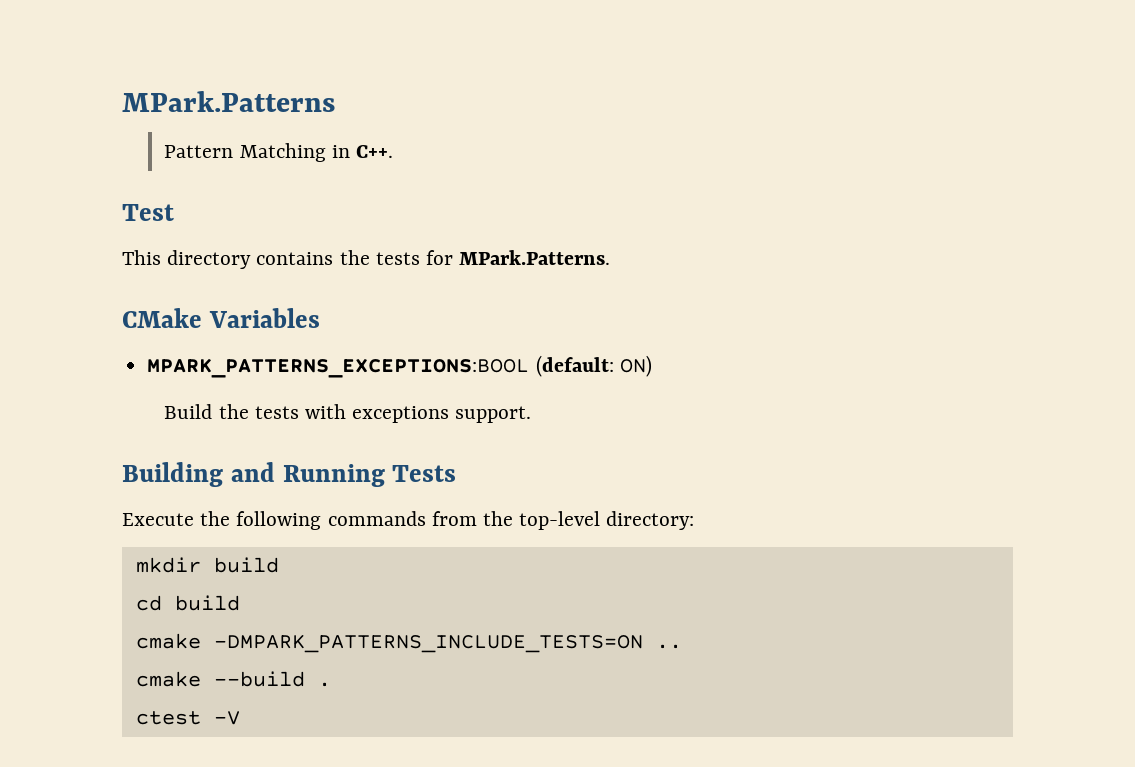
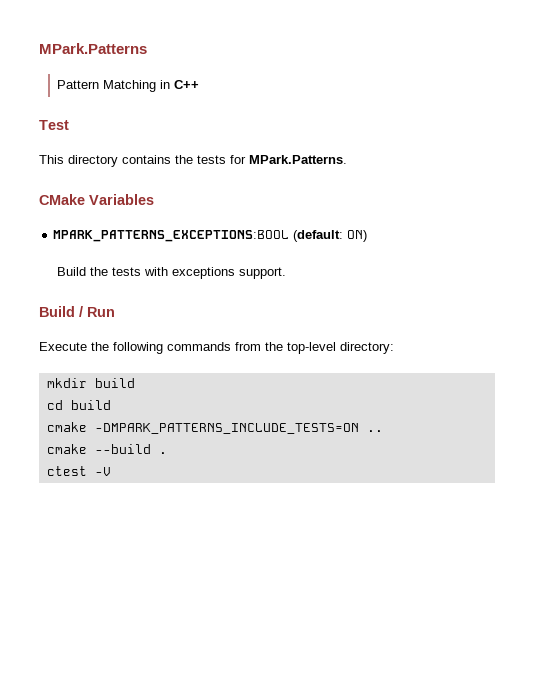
[356,145,394,158] C++. -> [173,80,199,89] C++
[122,462,457,487] Building and Running Tests -> [39,306,115,317] Build / Run

